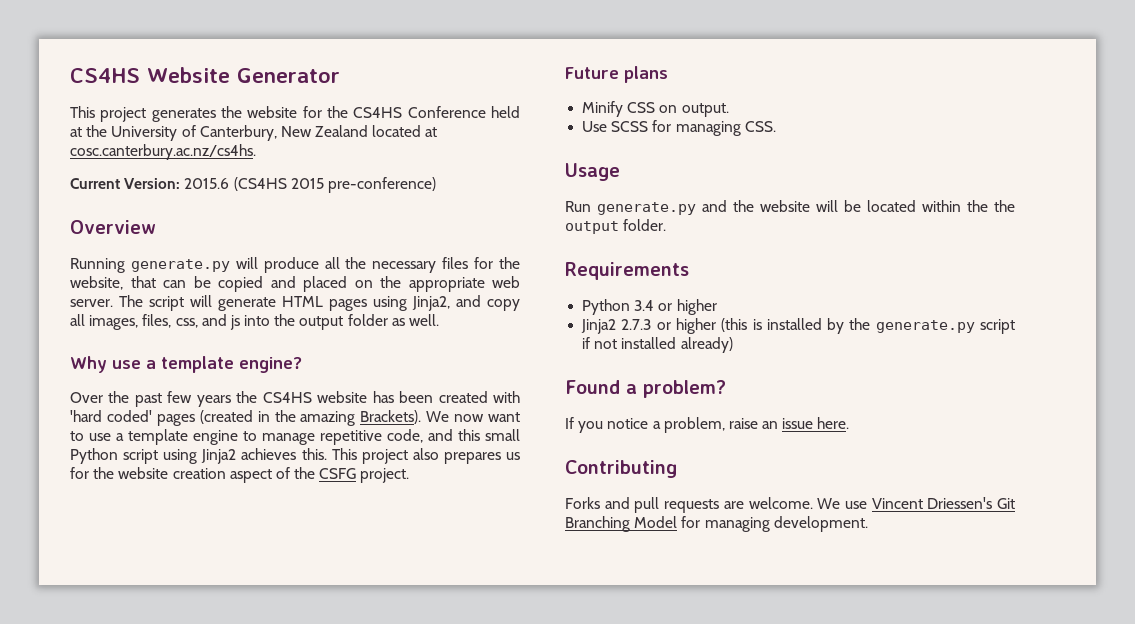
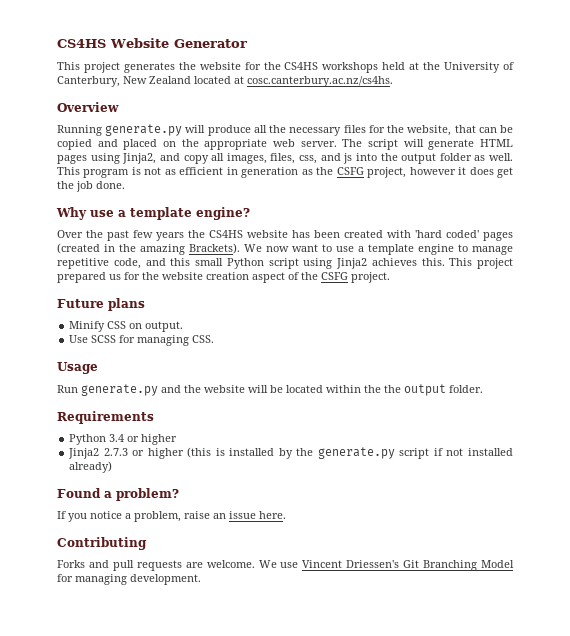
[407,106,486,118] Conference -> [322,62,379,73] workshops
[70,177,436,193] // Current Version: 2015.6 (CS4HS 2015 pre-conference) -> (393, 81) none
(440, 320) none -> [57,167,513,178] [57,181,125,192] This program is not as efficient in generation as the CSFG project, however it does get the job done.
[412,448,501,464] also prepares -> [57,272,106,283] prepared

